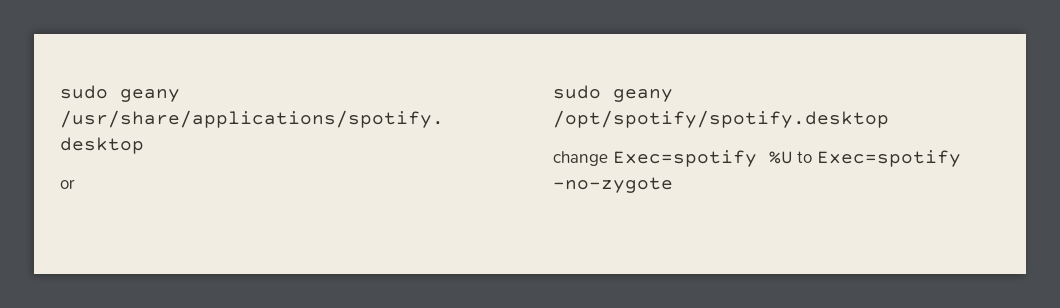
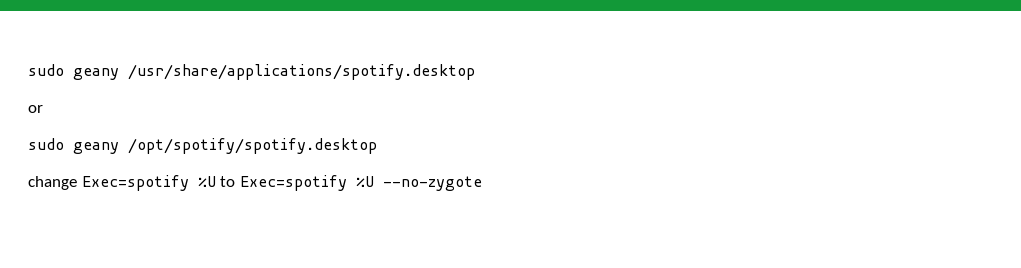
[553,177,673,193] -no-zygote -> [355,176,482,191] %U --no-zygote

